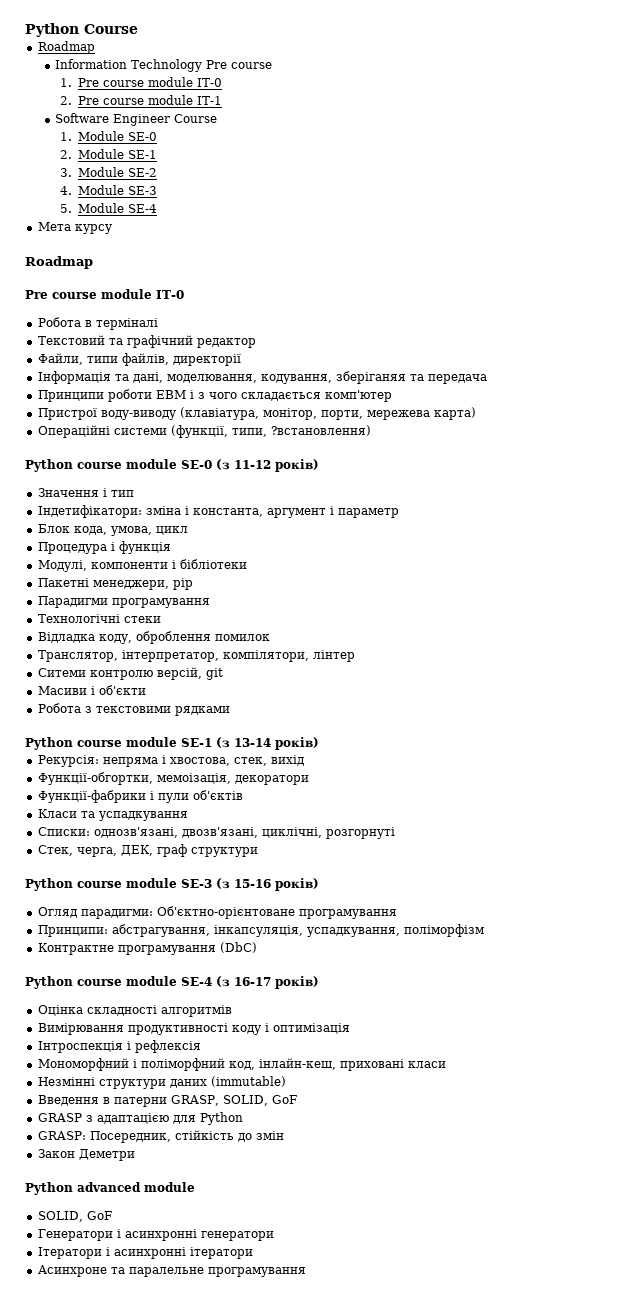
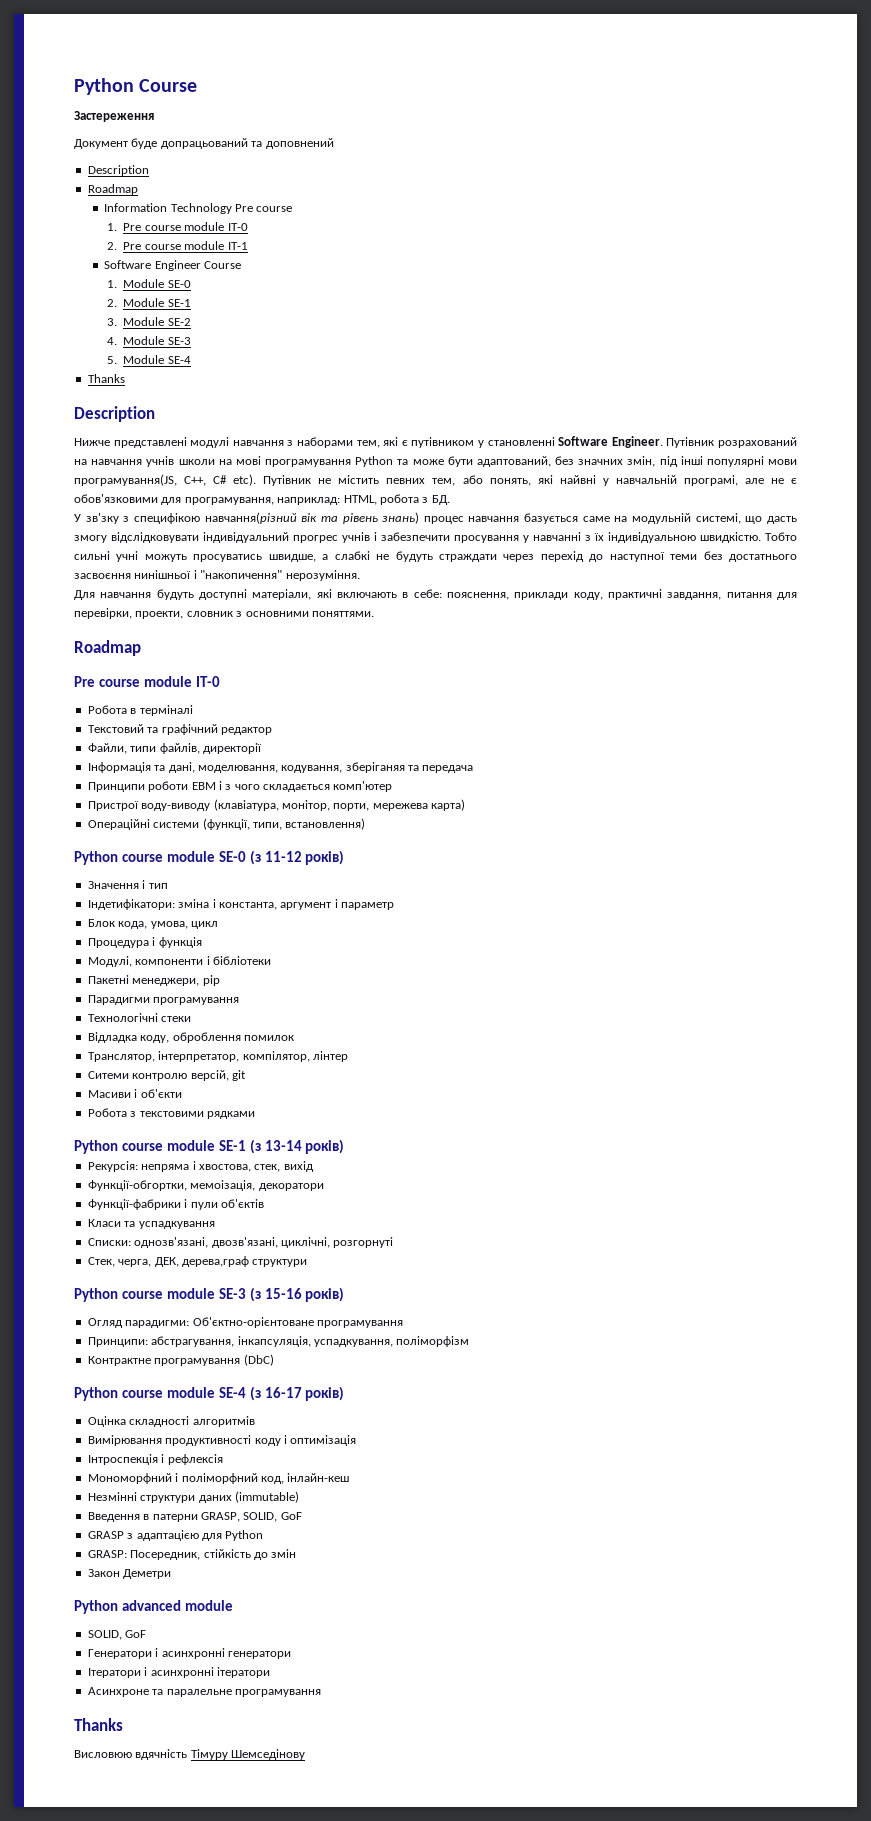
(138, 29) none -> [74,111,154,122] [74,138,334,149] [87,165,149,176] // Застереження // Документ буде допрацьований та доповнений // Description
[37,222,112,234] Мета курсу -> [87,374,125,383] [74,406,155,422] [74,436,798,448] [74,456,797,467] [74,474,797,486] [74,494,450,505] [74,512,797,524] [74,532,797,543] [74,551,797,562] [74,570,360,581] [74,589,797,600] [74,608,374,619] Thanks // Description // Нижче представлені модулі навчання з наборами тем, які є путівником у становленні Software Engineer. Путівник розрахований на навчання учнів школи на мові програмування Python та може бути адаптований, без значних змін, під інші популярні мови програмування(JS, C++, C# etc). Путівник не містить певних тем, або понять, які найвні у навчальній програмі, але не є обов'язковими для програмування, наприклад: HTML, робота з БД. // У зв'зку з специфікою навчання(різний вік та рівень знань) процес навчання базується саме на модульній системі, що дасть змогу відслідковувати індивідуальний прогрес учнів і забезпечити просування у навчанні з їх індивідуальною швидкістю. Тобто сильні учні можуть просуватись швидше, а слабкі не будуть страждати через перехід до наступної теми без достатнього засвоєння нинішньої і "накопичення" нерозуміння. // Для навчання будуть доступні матеріали, які включають в себе: пояснення, приклади коду, практичні завдання, питання для перевірки, проекти, словник з основними поняттями.
[270,425,371,436] ?встановлення) -> [285,818,366,830] встановлення)
[222,650,309,662] компілятори, -> [242,1051,310,1062] компілятор,
[156,844,187,857] граф -> [181,1256,249,1267] дерева,граф
[258,1058,446,1071] інлайн-кеш, приховані класи -> [287,1473,350,1482] інлайн-кеш
(306, 1272) none -> [74,1718,123,1731] [74,1749,306,1760] // Thanks // Висловюю вдячність Тімуру Шемседінову

